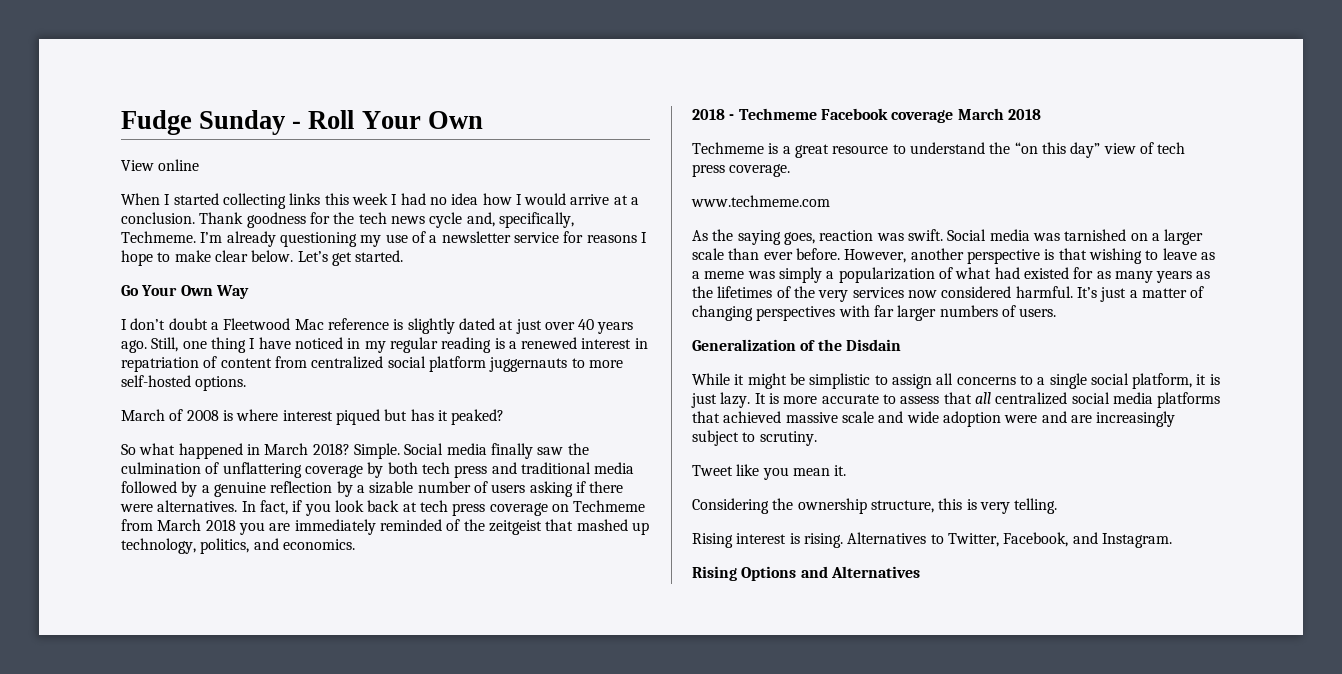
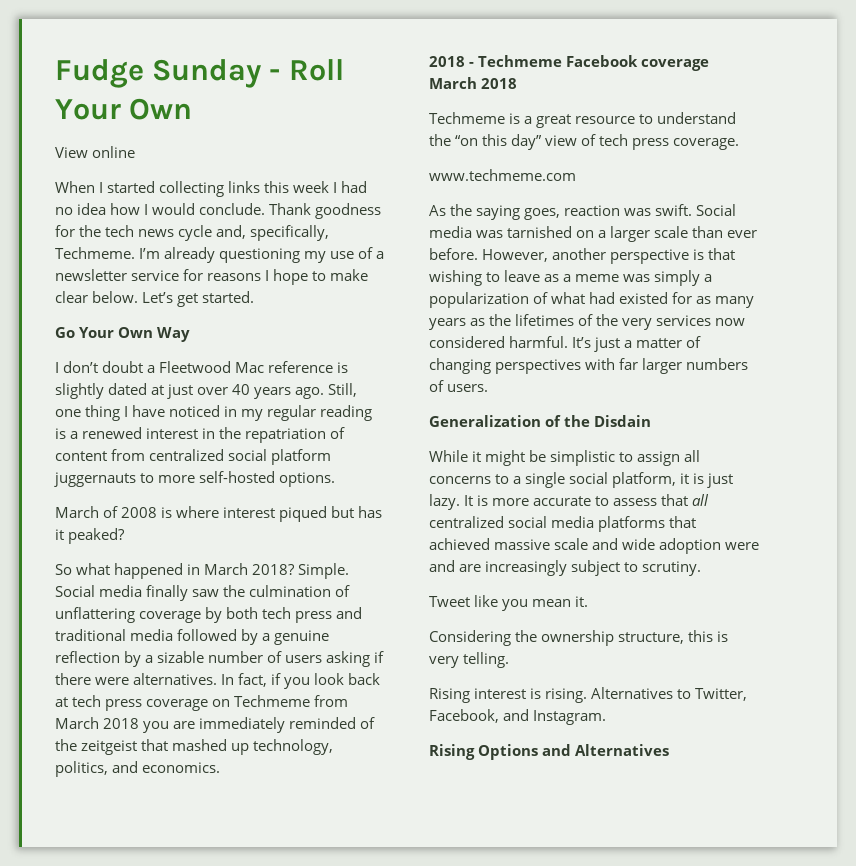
[570,194,640,205] [121,212,195,224] arrive at a conclusion. -> [199,203,266,215] conclude.
(648, 343) none -> [219,427,242,439] the

